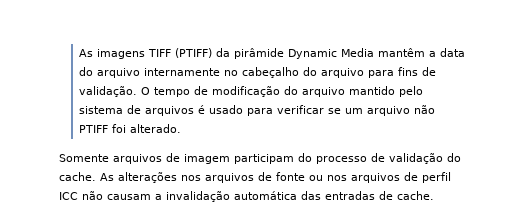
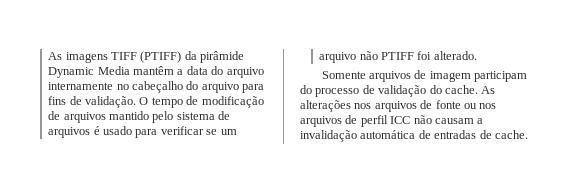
[283,86,345,97] do arquivo -> [48,111,106,123] de arquivos
[301,191,321,200] das -> [418,130,431,139] de

